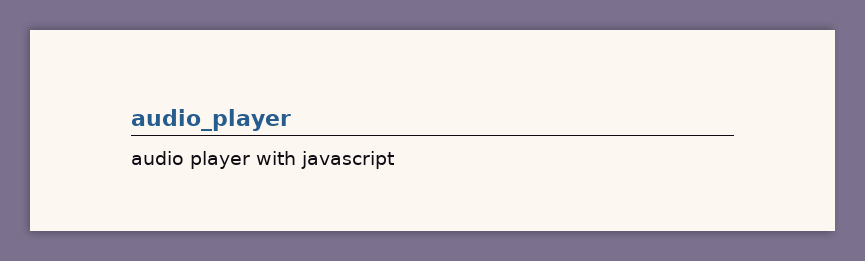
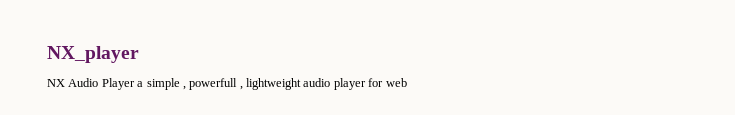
[131,109,291,131] [131,151,394,169] audio_player // audio player with javascript -> [47,46,139,63] [47,78,407,90] NX_player // NX Audio Player a simple , powerfull , lightweight audio player for web

